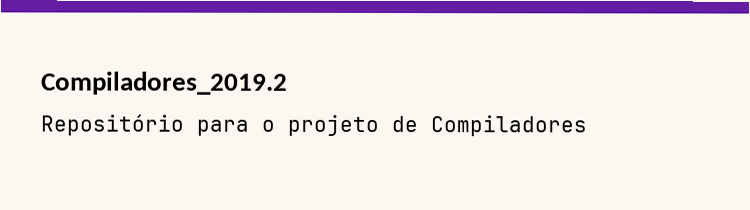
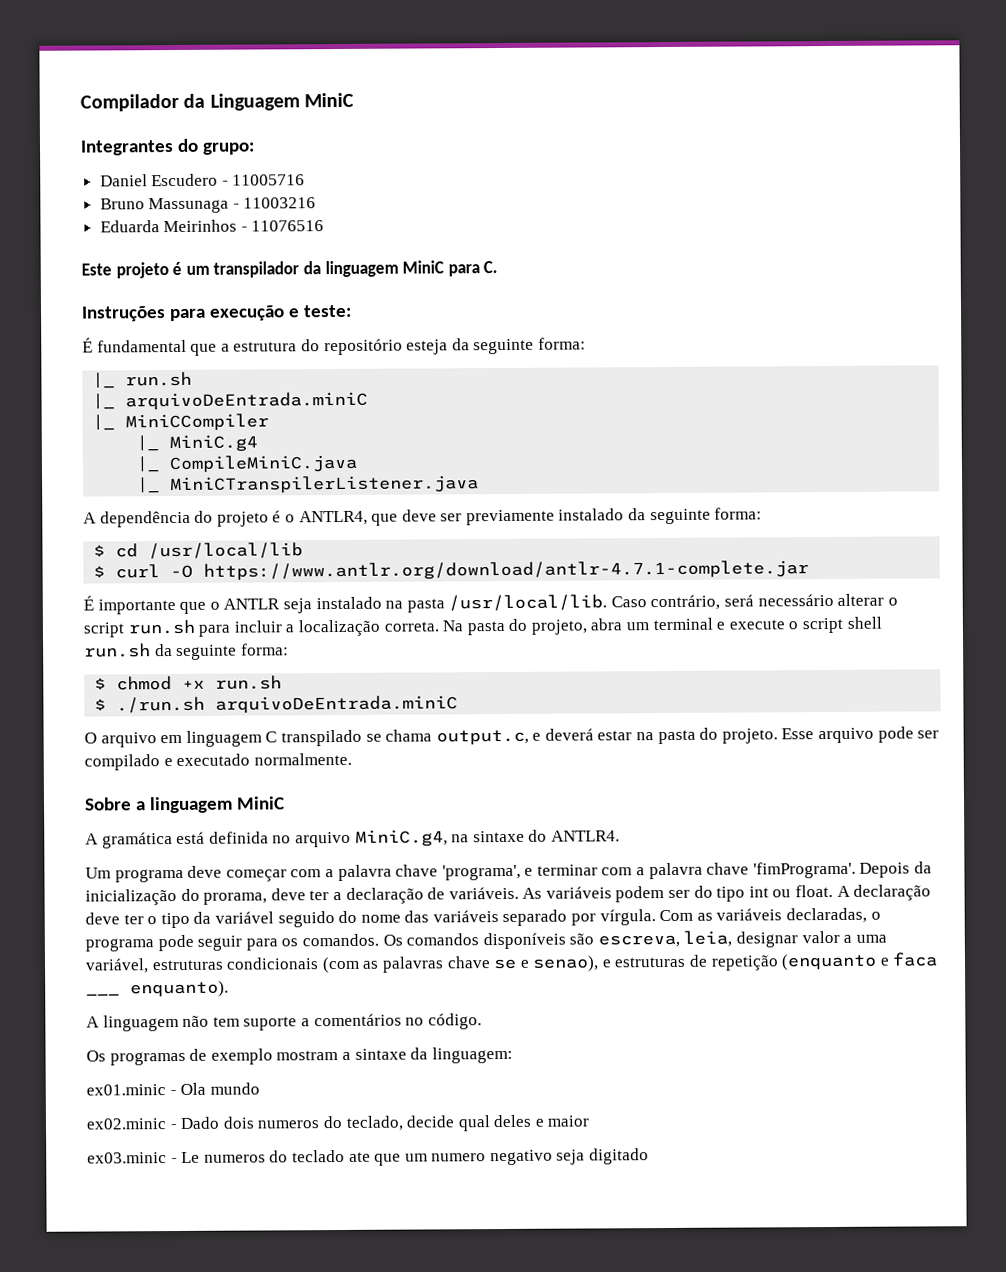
[41,71,288,95] [40,114,587,137] Compiladores_2019.2 // Repositório para o projeto de Compiladores -> [80,92,354,112] [80,138,255,156] [99,173,306,187] [99,197,317,214] [99,219,325,233] [81,260,499,279] [81,304,352,322] [82,337,586,356] [92,371,193,389] [92,391,369,411] [92,413,270,432] [136,434,259,453] [136,454,358,474] [137,475,480,495] [83,507,763,528] [93,542,304,560] [93,560,810,581] [83,593,898,615] [83,616,882,638] [84,643,289,660] [94,675,283,691] [94,695,459,714] [84,726,940,748] [84,752,352,771] [84,796,285,814] [85,829,620,849] [85,861,933,883] [85,884,932,906] [85,907,881,929] [85,930,887,952] [85,952,939,974] [86,980,229,998] [86,1013,482,1032] [86,1046,513,1066] [86,1082,260,1096] [86,1114,590,1132] [87,1148,650,1166] Compilador da Linguagem MiniC // Integrantes do grupo: // Daniel Escudero - 11005716 // Bruno Massunaga - 11003216 // Eduarda Meirinhos - 11076516 // Este projeto é um transpilador da linguagem MiniC para C. // Instruções para execução e teste: // É fundamental que a estrutura do repositório esteja da seguinte forma: // |_ run.sh // |_ arquivoDeEntrada.miniC // |_ MiniCCompiler // |_ MiniC.g4 // |_ CompileMiniC.java // |_ MiniCTranspilerListener.java // A dependência do projeto é o ANTLR4, que deve ser previamente instalado da seguinte forma: // $ cd /usr/local/lib // $ curl -O https://www.antlr.org/download/antlr-4.7.1-complete.jar // É importante que o ANTLR seja instalado na pasta /usr/local/lib. Caso contrário, será necessário alterar o script run.sh para incluir a localização correta. Na pasta do projeto, abra um terminal e execute o script shell run.sh da seguinte forma: // $ chmod +x run.sh // $ ./run.sh arquivoDeEntrada.miniC // O arquivo em linguagem C transpilado se chama output.c, e deverá estar na pasta do projeto. Esse arquivo pode ser compilado e executado normalmente. // Sobre a linguagem MiniC // A gramática está definida no arquivo MiniC.g4, na sintaxe do ANTLR4. // Um programa deve começar com a palavra chave 'programa', e terminar com a palavra chave 'fimPrograma'. Depois da inicialização do prorama, deve ter a declaração de variáveis. As variáveis podem ser do tipo int ou float. A declaração deve ter o tipo da variável seguido do nome das variáveis separado por vírgula. Com as variáveis declaradas, o programa pode seguir para os comandos. Os comandos disponíveis são escreva, leia, designar valor a uma variável, estruturas condicionais (com as palavras chave se e senao), e estruturas de repetição (enquanto e faca ___ enquanto). // A linguagem não tem suporte a comentários no código. // Os programas de exemplo mostram a sintaxe da linguagem: // ex01.minic - Ola mundo // ex02.minic - Dado dois numeros do teclado, decide qual deles e maior // ex03.minic - Le numeros do teclado ate que um numero negativo seja digitado

